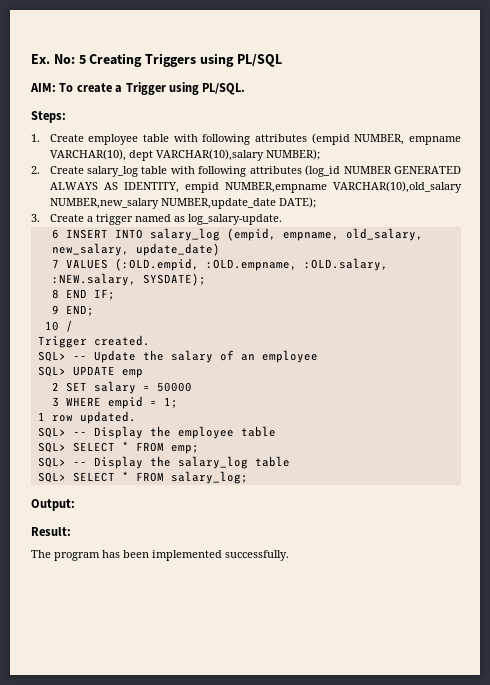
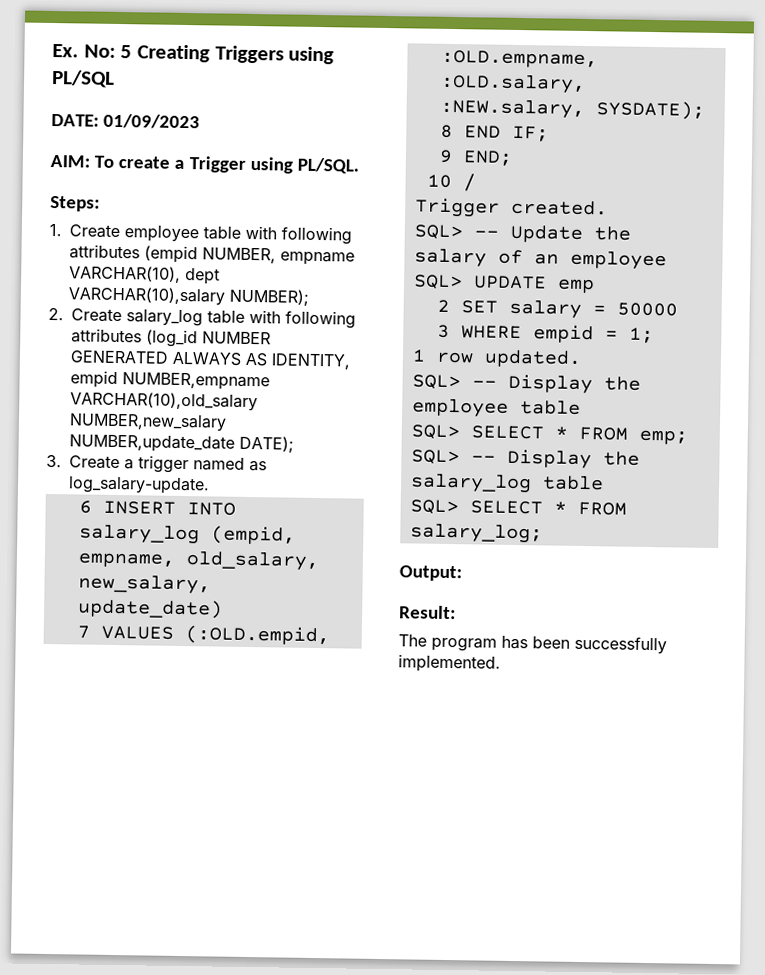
(282, 60) none -> [51,113,201,130] // DATE: 01/09/2023
[152,550,289,561] implemented successfully. -> [574,635,667,655] [398,654,501,673] successfully implemented.

